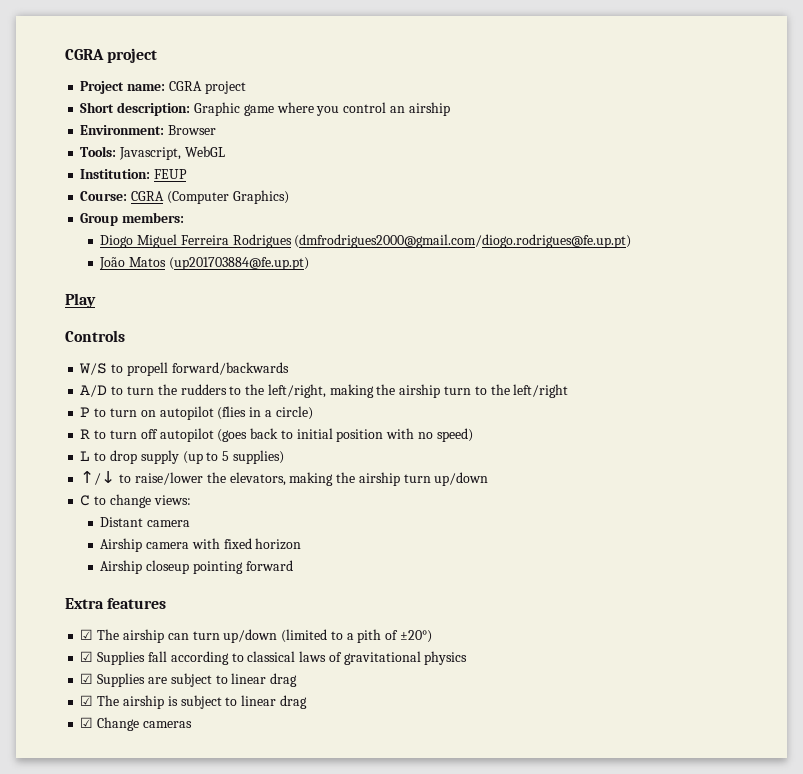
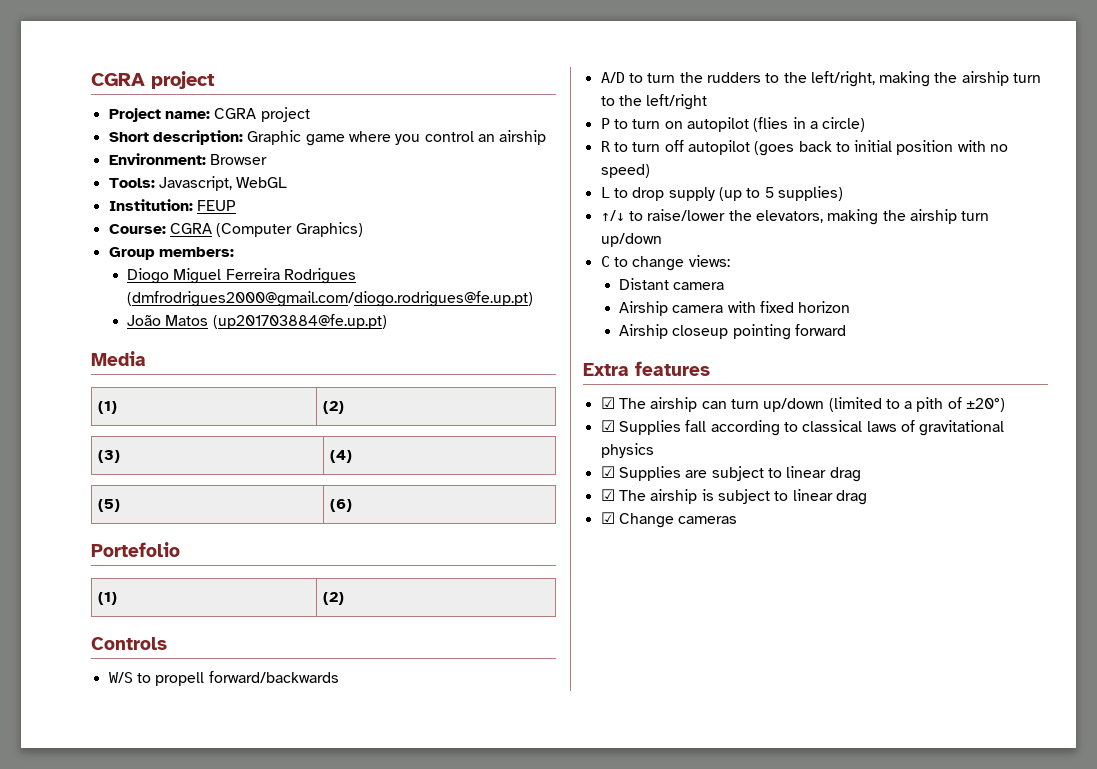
[65,293,96,308] Play -> [91,351,146,366] [98,401,118,414] [323,401,345,414] [98,450,121,463] [330,450,353,463] [98,499,121,512] [330,499,353,512] [91,542,180,557] [98,592,118,605] [323,592,345,605] Media // (1) | (2) // (3) | (4) // (5) | (6) // Portefolio // (1) | (2)

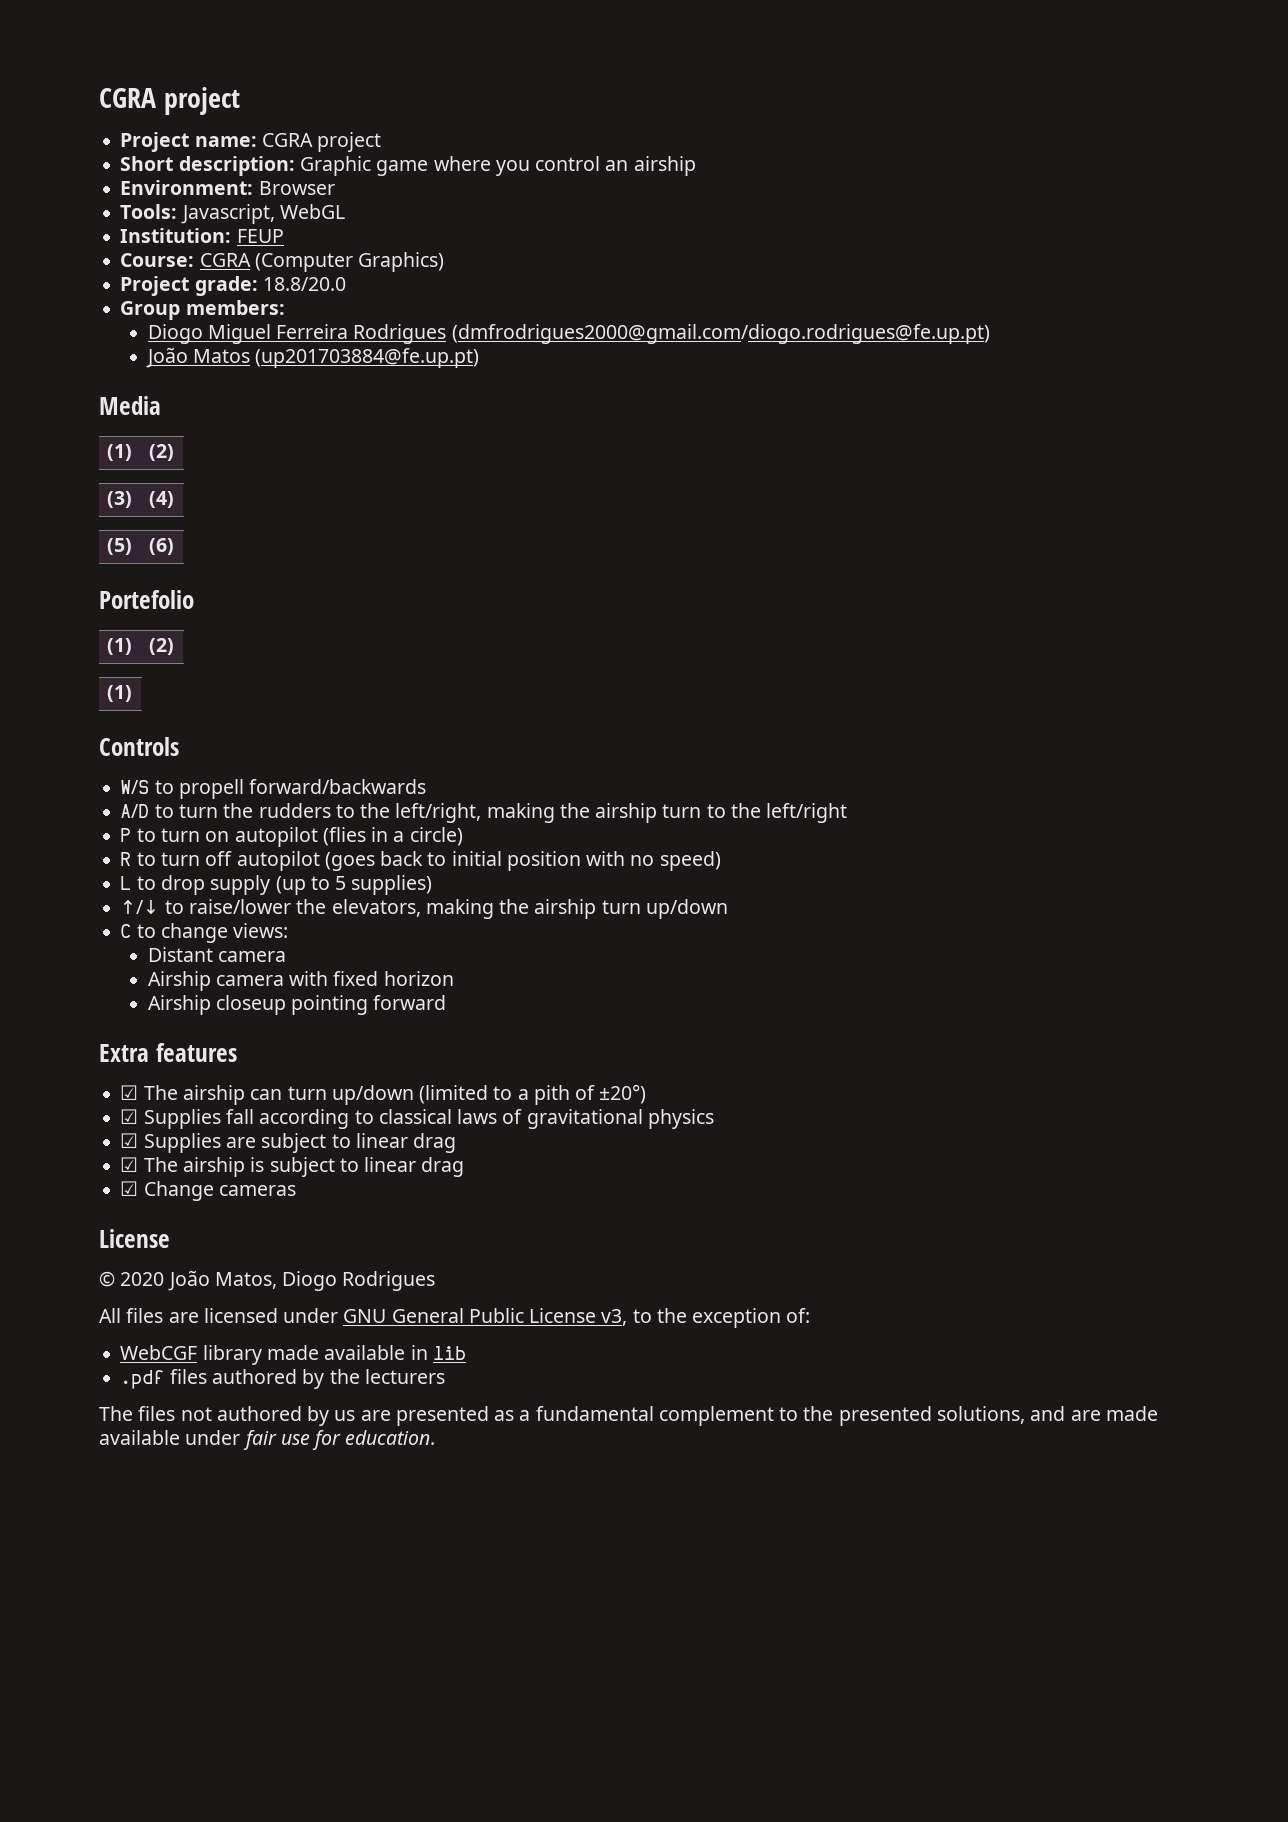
(363, 229) none -> [120,276,346,296] // Project grade: 18.8/20.0
(345, 598) none -> [107,685,133,702] // (1)
(738, 520) none -> [99,1229,170,1248] [99,1270,436,1291] [99,1308,811,1328] [120,1345,466,1365] [120,1369,445,1389] [99,1406,1158,1426] [99,1430,436,1450] // License // © 2020 João Matos, Diogo Rodrigues // All files are licensed under GNU General Public License v3, to the exception of: // WebCGF library made available in lib // .pdf files authored by the lecturers // The files not authored by us are presented as a fundamental complement to the presented solutions, and are made available under fair use for education.

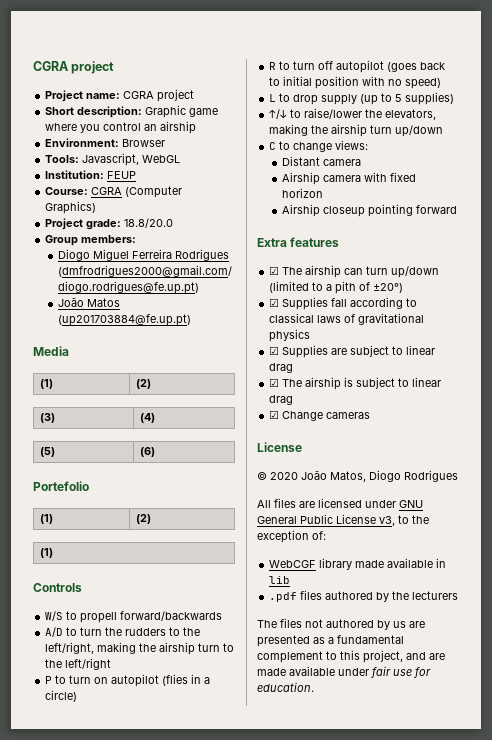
[803,1406,1025,1426] the presented solutions, -> [340,650,403,663] this project,

